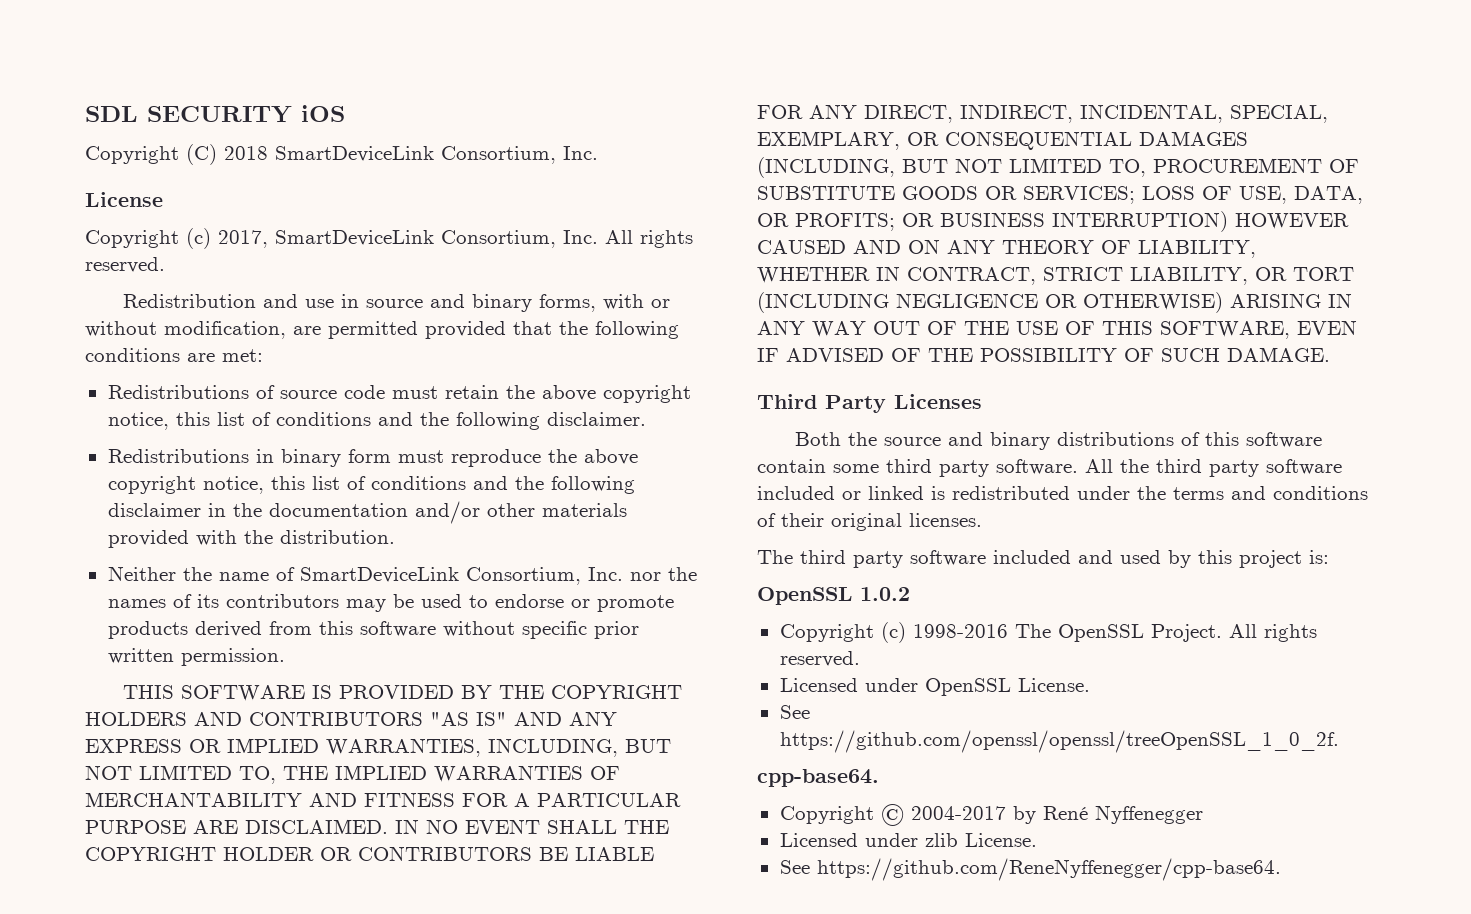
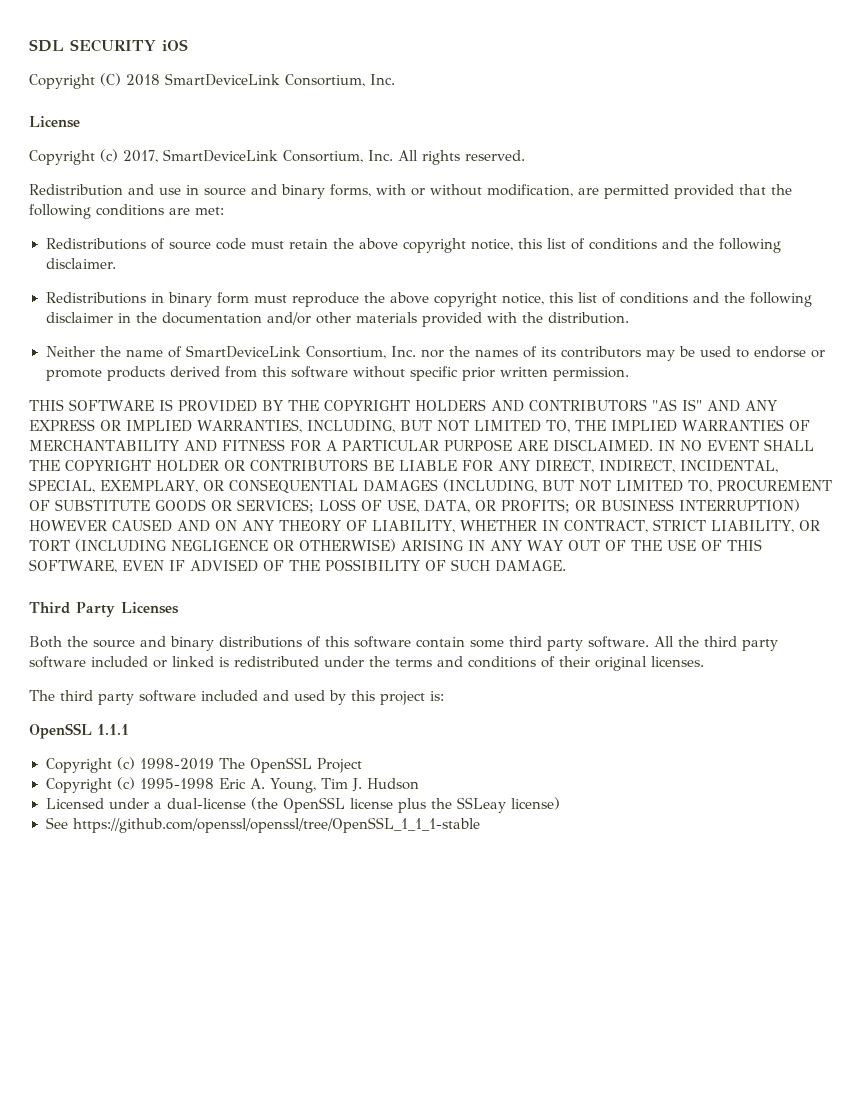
[860,587,910,601] [779,622,1008,643] 1.0.2 // Copyright (c) 1998-2016 -> [97,724,129,735] [45,757,214,773] 1.1.1 // Copyright (c) 1998-2019
[1150,624,1317,642] [779,651,860,667] [779,678,1090,696] [779,705,810,719] [779,730,1339,753] [757,769,879,787] [779,804,1203,826] [779,833,1037,847] [779,858,1281,881] Project. All rights reserved. // Licensed under OpenSSL License. // See https://github.com/openssl/openssl/treeOpenSSL_1_0_2f. // cpp-base64. // Copyright © 2004-2017 by René Nyffenegger // Licensed under zlib License. // See https://github.com/ReneNyffenegger/cpp-base64. -> [316,758,362,773] [45,777,420,793] [45,797,560,813] [45,817,480,833] Project // Copyright (c) 1995-1998 Eric A. Young, Tim J. Hudson // Licensed under a dual-license (the OpenSSL license plus the SSLeay license) // See https://github.com/openssl/openssl/tree/OpenSSL_1_1_1-stable

